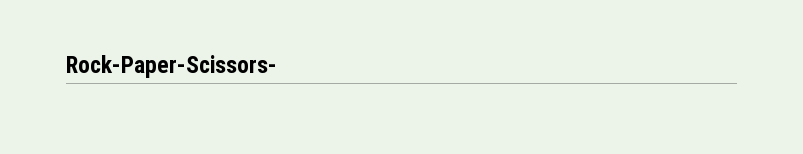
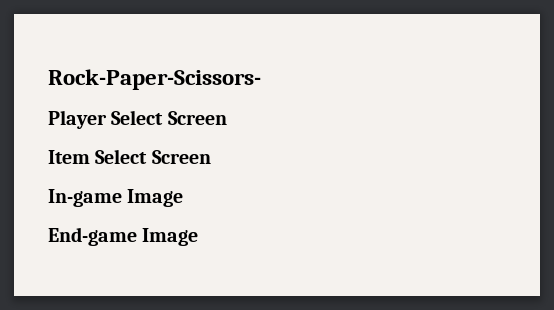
(277, 66) none -> [48,110,227,129] [48,149,211,164] [48,189,184,207] [48,227,199,246] // Player Select Screen // Item Select Screen // In-game Image // End-game Image

